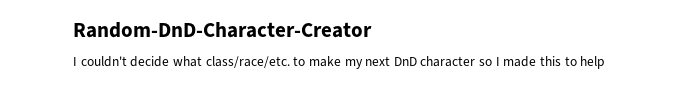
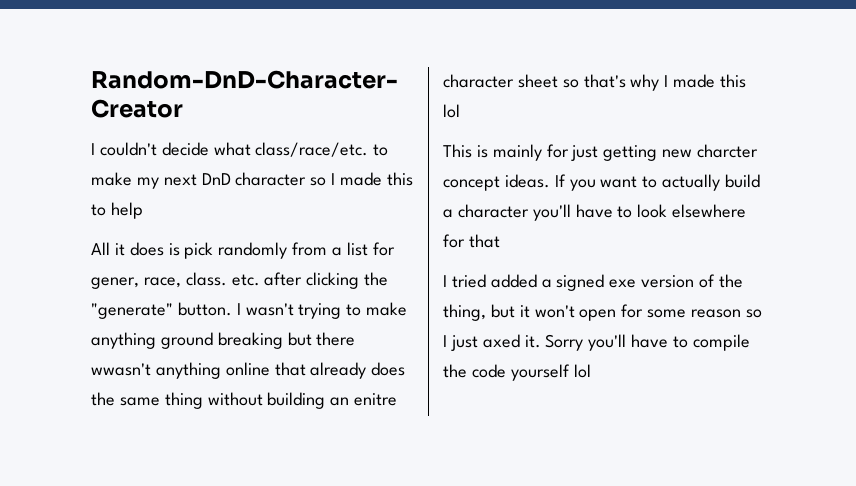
(606, 62) none -> [91,242,395,259] [91,272,389,289] [91,302,408,319] [91,332,356,349] [91,362,406,379] [91,392,398,409] [443,74,747,91] [443,104,460,118] [443,144,759,161] [443,174,761,191] [443,204,747,221] [443,234,500,248] [443,274,743,291] [443,304,762,321] [443,334,750,351] [443,364,591,381] // All it does is pick randomly from a list for gener, race, class. etc. after clicking the "generate" button. I wasn't trying to make anything ground breaking but there wwasn't anything online that already does the same thing without building an enitre character sheet so that's why I made this lol // This is mainly for just getting new charcter concept ideas. If you want to actually build a character you'll have to look elsewhere for that // I tried added a signed exe version of the thing, but it won't open for some reason so I just axed it. Sorry you'll have to compile the code yourself lol

